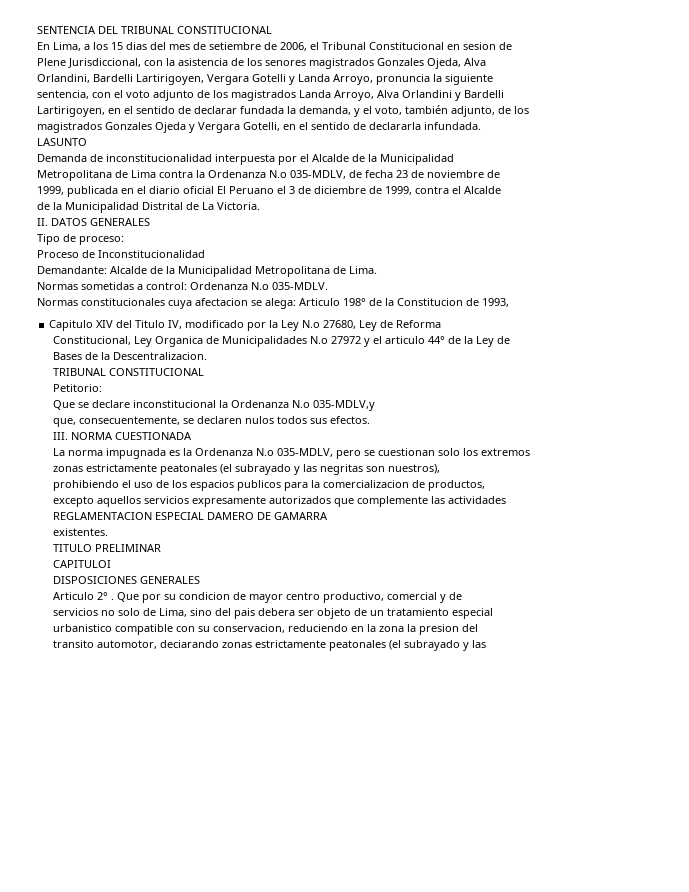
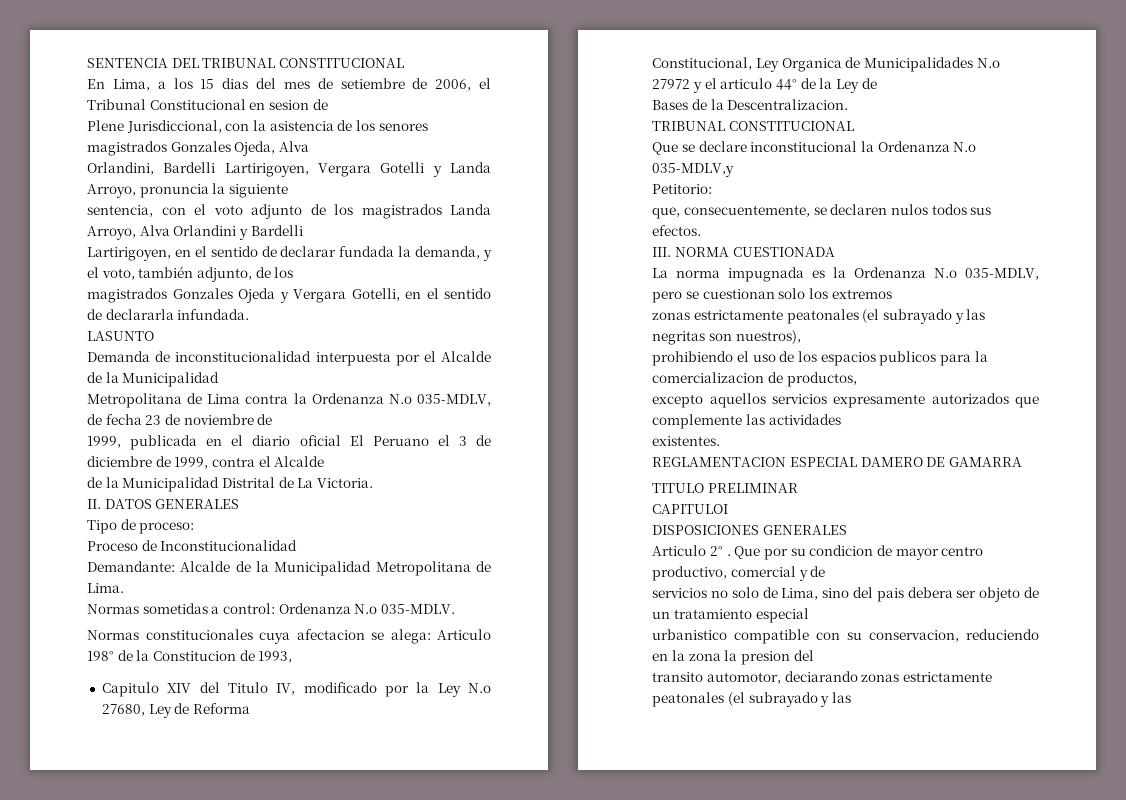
[52,384,102,392] // Petitorio: -> (854, 126) none
(375, 405) none -> [652,184,713,194] // Petitorio:
(506, 500) none -> [652,436,721,446] // existentes.
[52,528,108,536] // existentes. -> (1022, 462) none

